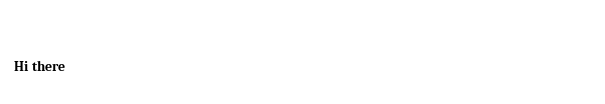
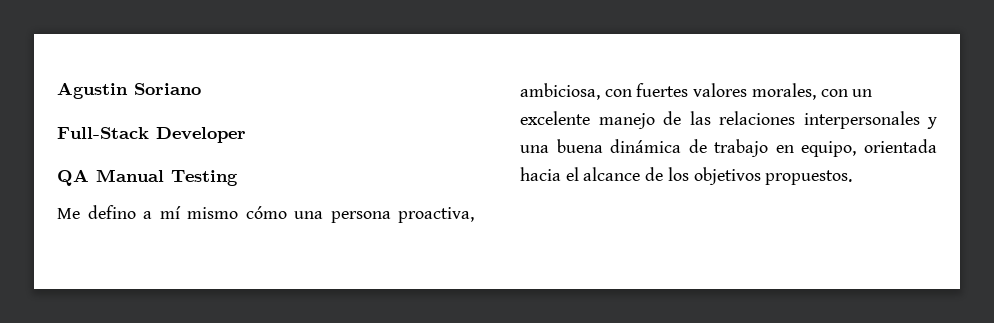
[14,60,65,71] Hi there -> [57,82,201,99] [57,127,246,143] [57,169,238,186] [57,205,474,223] [520,83,873,100] [520,111,937,129] [520,139,937,157] [520,167,853,185] Agustin Soriano // Full-Stack Developer // QA Manual Testing // Me defino a mí mismo cómo una persona proactiva, ambiciosa, con fuertes valores morales, con un excelente manejo de las relaciones interpersonales y una buena dinámica de trabajo en equipo, orientada hacia el alcance de los objetivos propuestos.

